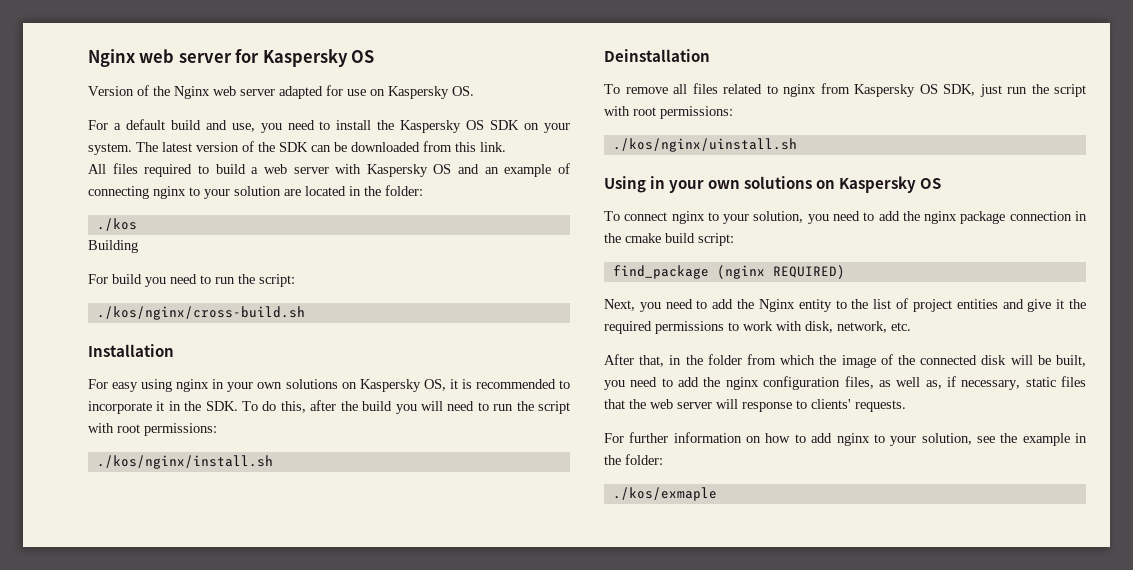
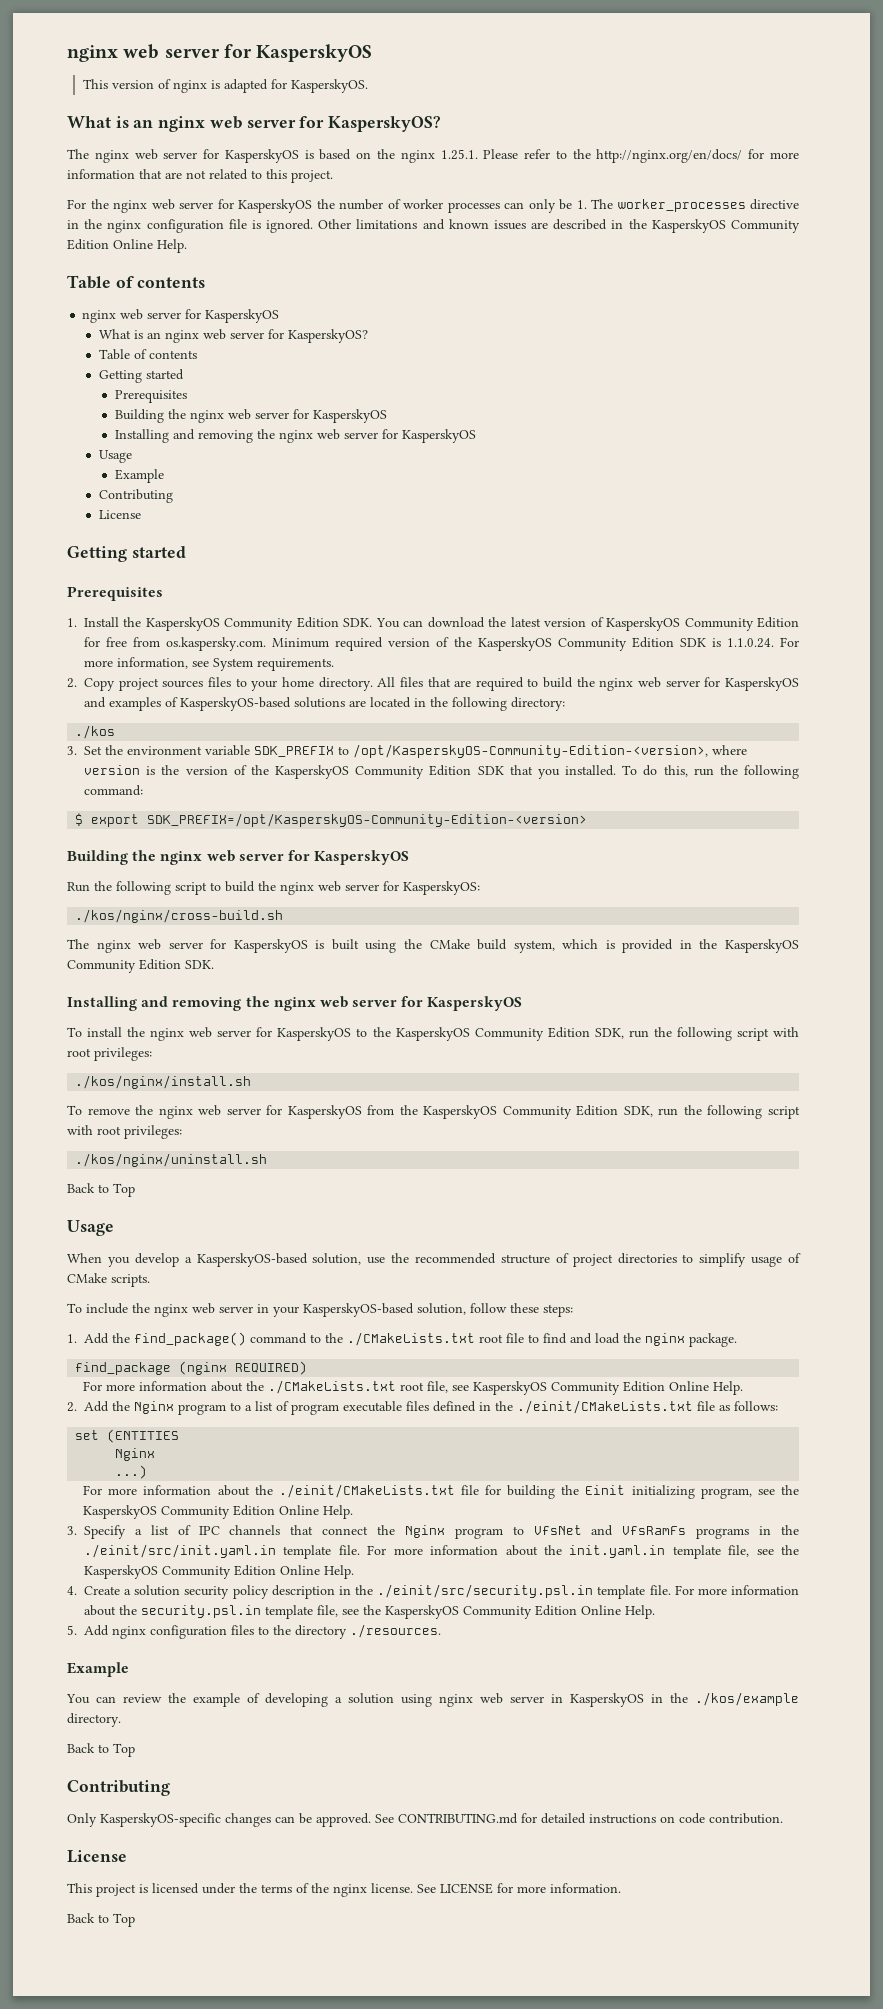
[88,49,375,67] [88,85,474,99] [88,119,570,133] [88,141,506,155] [88,163,571,177] [88,186,281,199] Nginx web server for Kaspersky OS // Version of the Nginx web server adapted for use on Kaspersky OS. // For a default build and use, you need to install the Kaspersky OS SDK on your system. The latest version of the SDK can be downloaded from this link. // All files required to build a web server with Kaspersky OS and an example of connecting nginx to your solution -> [67,44,373,62] [83,79,369,93] [67,116,442,132] [67,149,799,163] [67,169,333,183] [67,199,799,213] [67,219,800,233] [67,239,187,253] [67,275,206,289] [82,309,280,323] [98,329,368,343] [98,349,197,360] [98,369,184,383] [114,390,187,403] [114,409,387,423] [114,429,476,443] [98,450,132,463] [114,469,164,483] [98,489,173,503] [98,510,141,519] [67,546,186,562] [67,586,163,601] [67,617,799,631] [84,637,800,651] [84,657,334,671] [67,677,799,691] [84,697,345,711] nginx web server for KasperskyOS // This version of nginx is adapted for KasperskyOS. // What is an nginx web server for KasperskyOS? // The nginx web server for KasperskyOS is based on the nginx 1.25.1. Please refer to the http://nginx.org/en/docs/ for more information that are not related to this project. // For the nginx web server for KasperskyOS the number of worker processes can only be 1. The worker_processes directive in the nginx configuration file is ignored. Other limitations and known issues are described in the KasperskyOS Community Edition Online Help. // Table of contents // nginx web server for KasperskyOS // What is an nginx web server for KasperskyOS? // Table of contents // Getting started // Prerequisites // Building the nginx web server for KasperskyOS // Installing and removing the nginx web server for KasperskyOS // Usage // Example // Contributing // License // Getting started // Prerequisites // 1. Install the KasperskyOS Community Edition SDK. You can download the latest version of KasperskyOS Community Edition for free from os.kaspersky.com. Minimum required version of the KasperskyOS Community Edition SDK is 1.1.0.24. For more information, see System requirements. // 2. Copy project sources files to your home directory. All files that are required to build the nginx web server for KasperskyOS and examples of KasperskyOS-based solutions
[385,185,423,196] folder: -> [452,697,565,711] following directory:
[88,240,138,253] [88,274,295,287] [96,306,305,320] [88,344,174,357] [88,379,570,392] [88,400,571,414] [88,423,217,436] Building // For build you need to run the script: // ./kos/nginx/cross-build.sh // Installation // For easy using nginx in your own solutions on Kaspersky OS, it is recommended to incorporate it in the SDK. To do this, after the build you will need to run the script with root permissions: -> [67,744,747,758] [84,765,799,779] [84,785,143,796] [75,813,588,827] [67,850,410,865] [67,881,480,895] [75,909,284,923] [67,939,799,953] [67,959,214,973] [67,996,523,1011] [67,1027,799,1041] [67,1047,152,1061] 3. Set the environment variable SDK_PREFIX to /opt/KasperskyOS-Community-Edition-<version>, where version is the version of the KasperskyOS Community Edition SDK that you installed. To do this, run the following command: // $ export SDK_PREFIX=/opt/KasperskyOS-Community-Edition-<version> // Building the nginx web server for KasperskyOS // Run the following script to build the nginx web server for KasperskyOS: // ./kos/nginx/cross-build.sh // The nginx web server for KasperskyOS is built using the CMake build system, which is provided in the KasperskyOS Community Edition SDK. // Installing and removing the nginx web server for KasperskyOS // To install the nginx web server for KasperskyOS to the KasperskyOS Community Edition SDK, run the following script with root privileges:
[604,49,710,62] // Deinstallation -> (252, 1082) none
[673,83,1086,97] [604,106,733,119] [612,138,797,152] [604,176,942,193] [604,211,1087,224] [604,233,734,246] [612,265,845,279] [604,298,1086,312] [604,321,911,334] [604,354,1086,368] [604,376,1086,390] [604,399,906,412] [604,432,1087,446] [604,454,663,465] [612,487,717,501] all files related to nginx from Kaspersky OS SDK, just run the script with root permissions: // ./kos/nginx/uinstall.sh // Using in your own solutions on Kaspersky OS // To connect nginx to your solution, you need to add the nginx package connection in the cmake build script: // find_package (nginx REQUIRED) // Next, you need to add the Nginx entity to the list of project entities and give it the required permissions to work with disk, network, etc. // After that, in the folder from which the image of the connected disk will be built, you need to add the nginx configuration files, as well as, if necessary, static files that the web server will response to clients' requests. // For further information on how to add nginx to your solution, see the example in the folder: // ./kos/exmaple -> [135,1105,800,1119] [67,1125,182,1139] [75,1153,268,1167] [67,1183,135,1197] [67,1220,114,1236] [67,1253,801,1267] [67,1273,150,1287] [67,1303,573,1317] [67,1332,737,1347] [75,1361,308,1375] [83,1380,744,1395] [67,1400,778,1415] [75,1429,180,1443] [115,1448,156,1461] [115,1465,148,1479] [83,1484,800,1499] [83,1505,354,1519] [67,1525,799,1539] [84,1544,799,1559] [84,1565,354,1579] [67,1584,800,1599] [84,1605,655,1619] [67,1624,441,1639] [67,1662,129,1677] [66,1692,799,1707] [67,1713,121,1727] [67,1743,135,1757] [67,1780,170,1796] [67,1813,783,1827] [67,1850,127,1863] [67,1883,621,1897] [67,1913,135,1927] the nginx web server for KasperskyOS from the KasperskyOS Community Edition SDK, run the following script with root privileges: // ./kos/nginx/uninstall.sh // Back to Top // Usage // When you develop a KasperskyOS-based solution, use the recommended structure of project directories to simplify usage of CMake scripts. // To include the nginx web server in your KasperskyOS-based solution, follow these steps: // 1. Add the find_package() command to the ./CMakeLists.txt root file to find and load the nginx package. // find_package (nginx REQUIRED) // For more information about the ./CMakeLists.txt root file, see KasperskyOS Community Edition Online Help. // 2. Add the Nginx program to a list of program executable files defined in the ./einit/CMakeLists.txt file as follows: // set (ENTITIES // Nginx // ...) // For more information about the ./einit/CMakeLists.txt file for building the Einit initializing program, see the KasperskyOS Community Edition Online Help. // 3. Specify a list of IPC channels that connect the Nginx program to VfsNet and VfsRamFs programs in the ./einit/src/init.yaml.in template file. For more information about the init.yaml.in template file, see the KasperskyOS Community Edition Online Help. // 4. Create a solution security policy description in the ./einit/src/security.psl.in template file. For more information about the security.psl.in template file, see the KasperskyOS Community Edition Online Help. // 5. Add nginx configuration files to the directory ./resources. // Example // You can review the example of developing a solution using nginx web server in KasperskyOS in the ./kos/example directory. // Back to Top // Contributing // Only KasperskyOS-specific changes can be approved. See CONTRIBUTING.md for detailed instructions on code contribution. // License // This project is licensed under the terms of the nginx license. See LICENSE for more information. // Back to Top

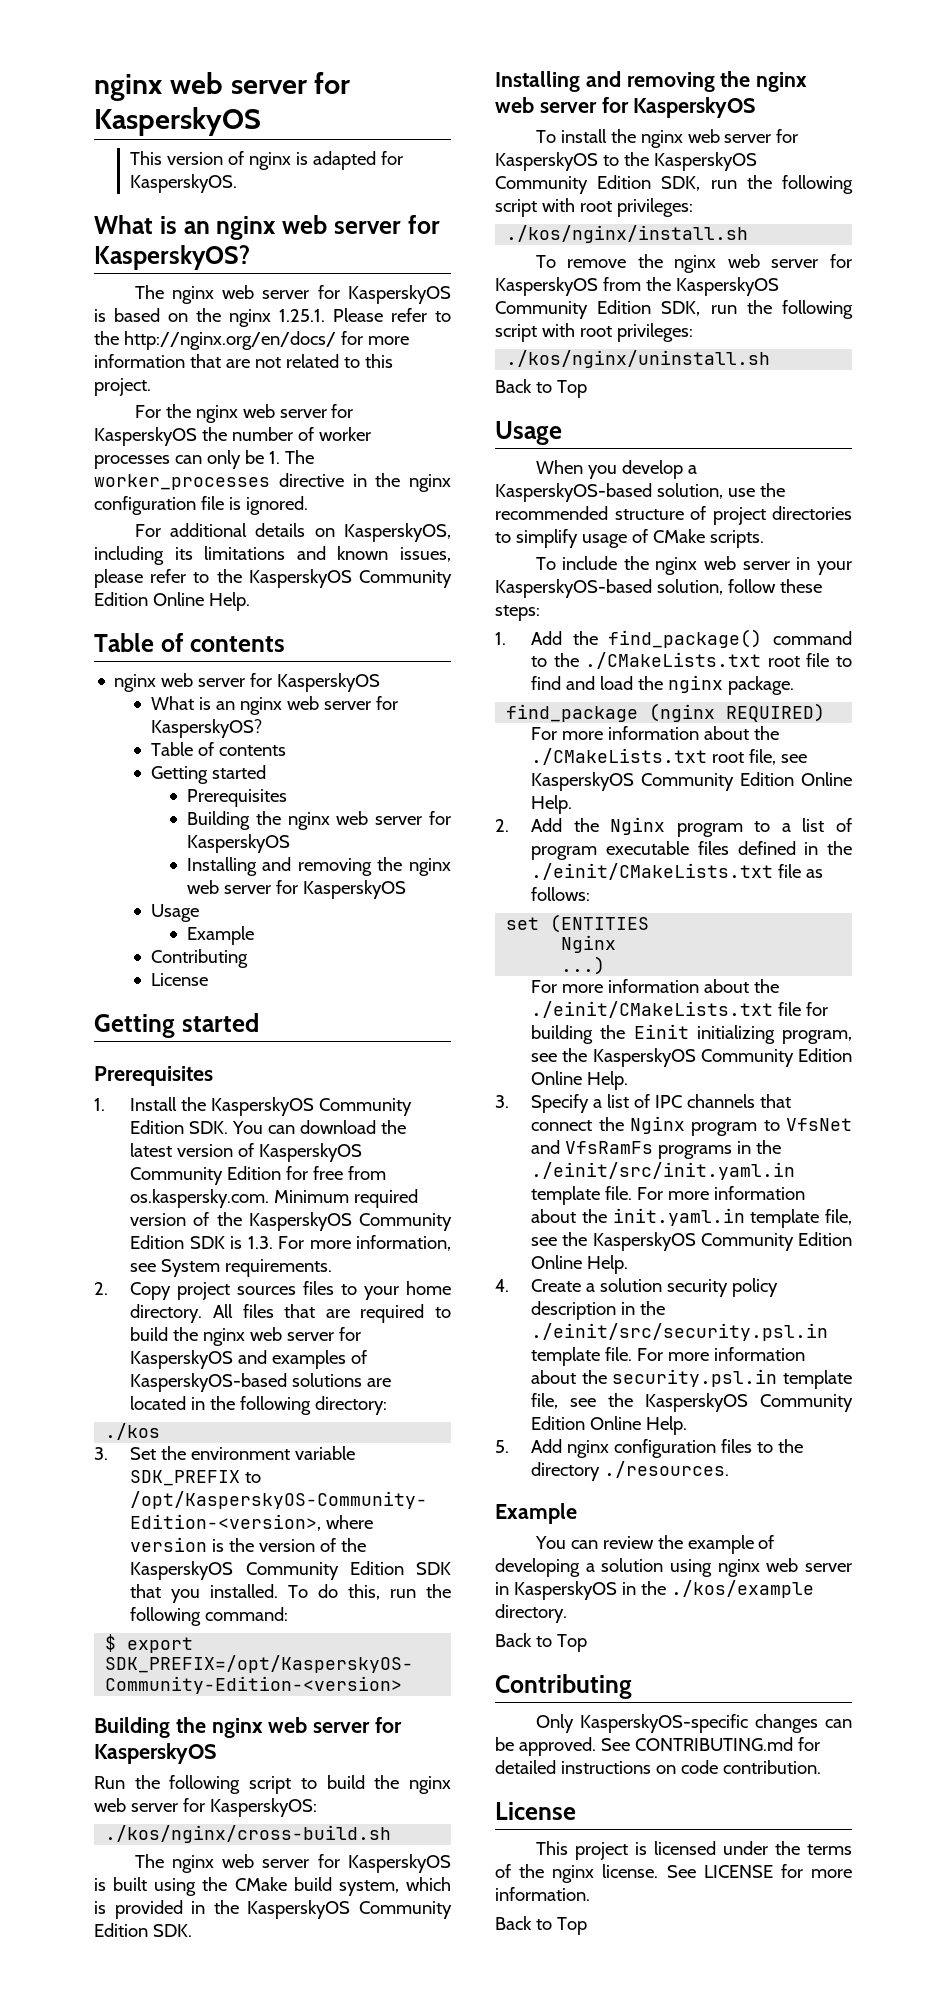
[318,219,624,230] Other limitations and known issues are described in -> [134,523,451,542] [94,546,451,565] [94,569,210,588] // For additional details on KasperskyOS, including its limitations and known issues, please refer to
[726,638,774,648] 1.1.0.24. -> [247,1236,273,1249] 1.3.

